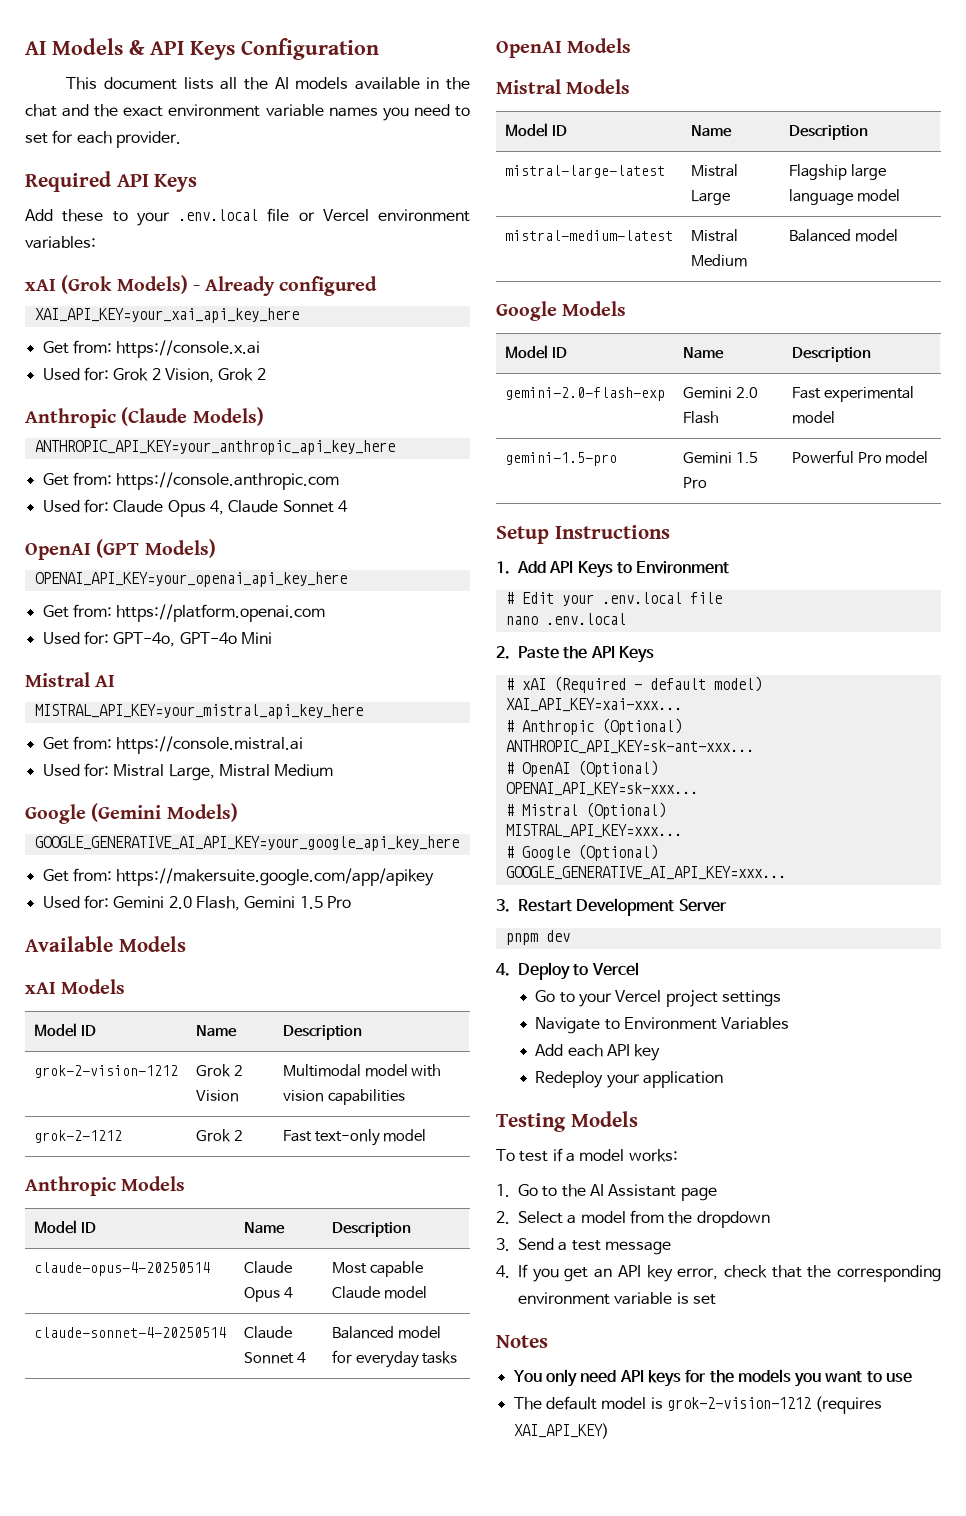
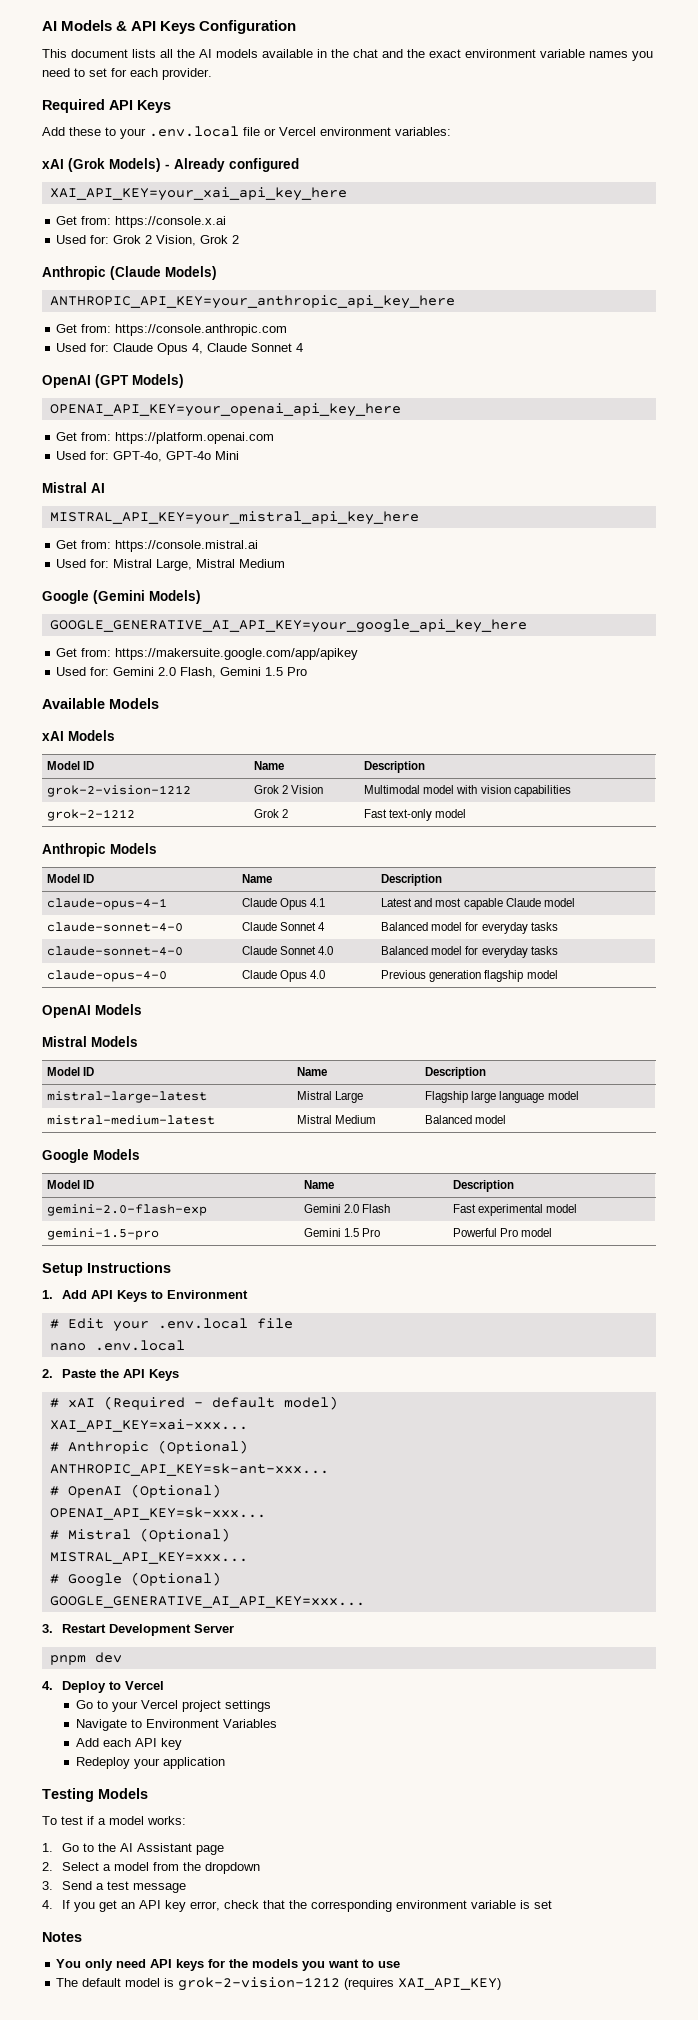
[33,1262,210,1276] [243,1261,292,1274] [243,1287,293,1302] [331,1262,367,1274] claude-opus-4-20250514 | Claude Opus 4 | Most -> [47,898,168,910] [242,898,326,910] [381,898,462,907] claude-opus-4-1 | Claude Opus 4.1 | Latest and most
[33,1327,226,1338] claude-sonnet-4-20250514 -> [47,922,184,932] claude-sonnet-4-0
(458, 1357) none -> [47,946,184,956] [242,946,334,955] [381,946,558,958] [47,970,168,982] [242,970,326,982] [381,970,558,982] // claude-sonnet-4-0 | Claude Sonnet 4.0 | Balanced model for everyday tasks // claude-opus-4-0 | Claude Opus 4.0 | Previous generation flagship model

